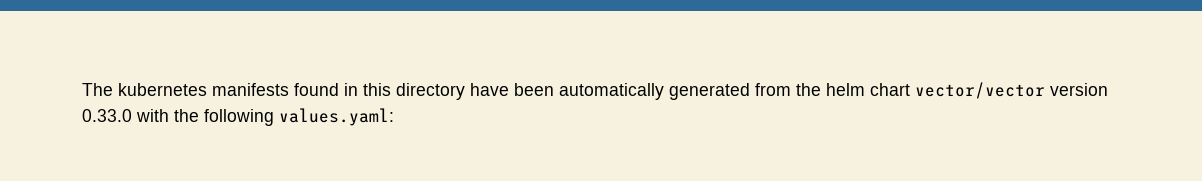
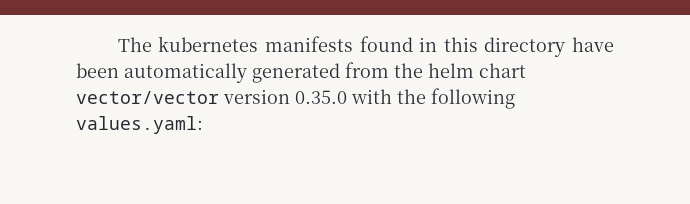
[82,109,132,122] 0.33.0 -> [295,90,347,104] 0.35.0

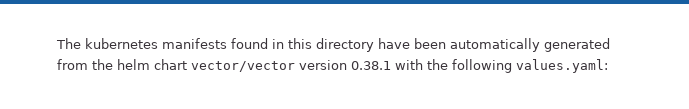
[295,90,347,104] 0.35.0 -> [351,61,391,70] 0.38.1

